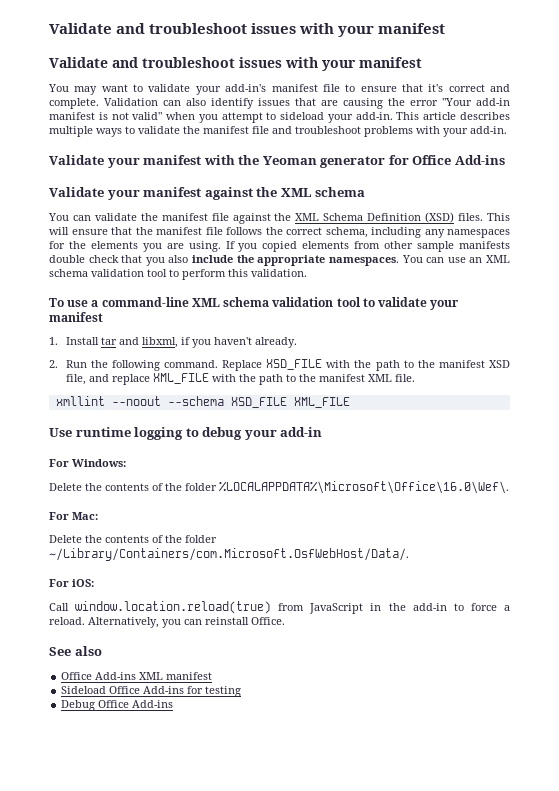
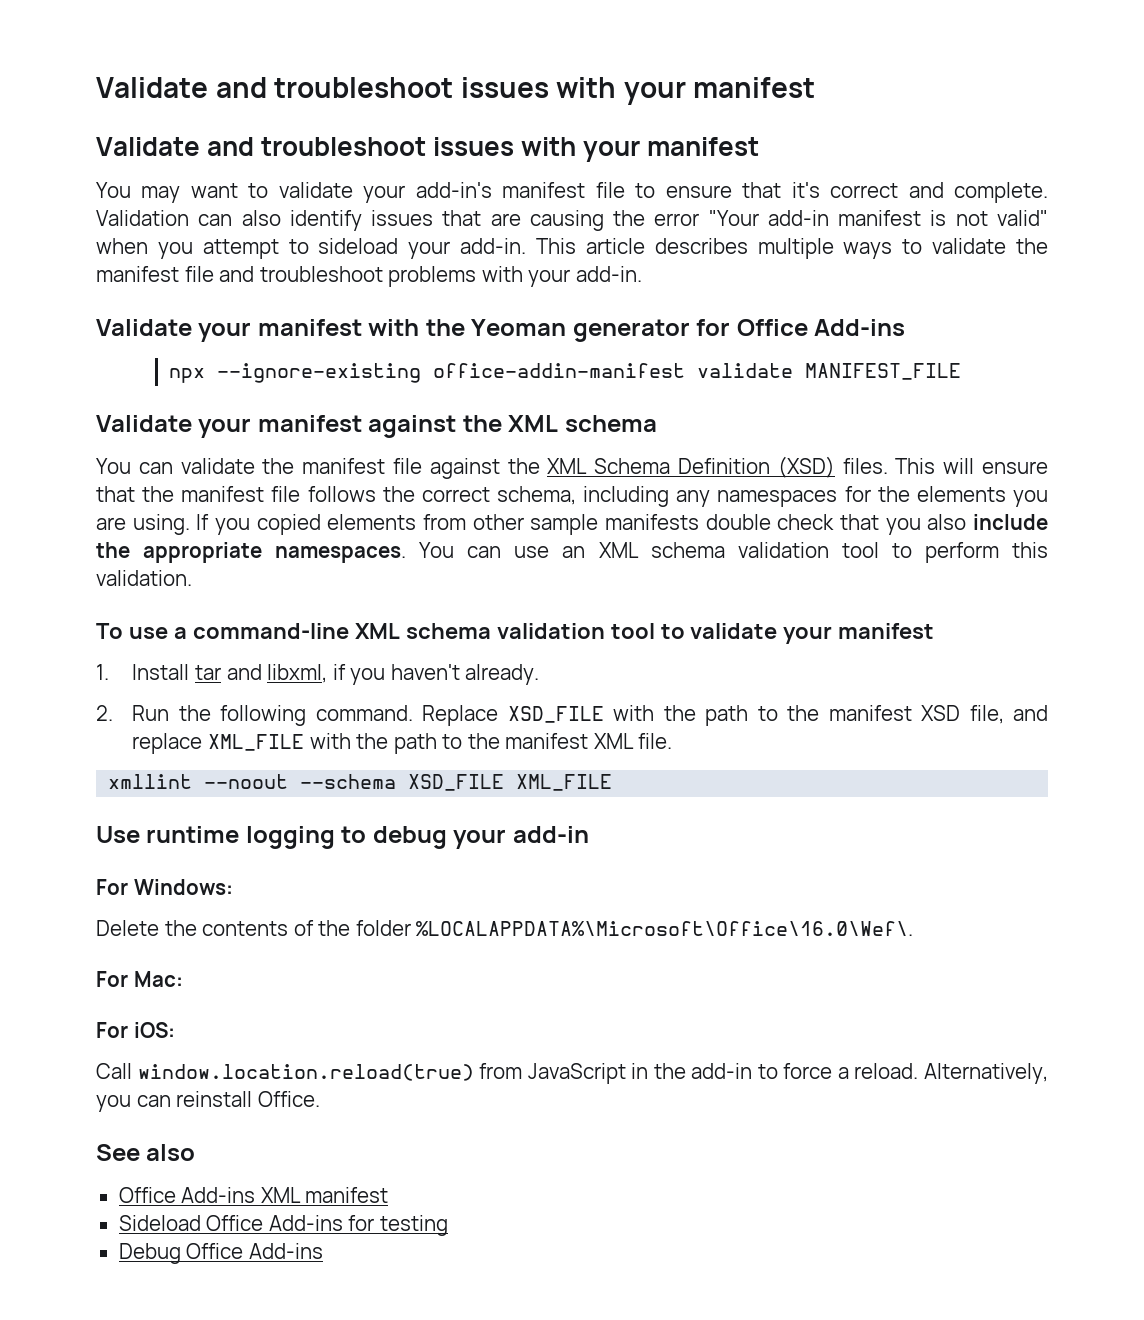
(505, 160) none -> [168,363,961,383] // npx --ignore-existing office-addin-manifest validate MANIFEST_FILE
[49,535,217,543] [49,548,409,561] // Delete the contents of the folder ~/Library/Containers/com.Microsoft.OsfWebHost/Data/. -> (183, 979) none

